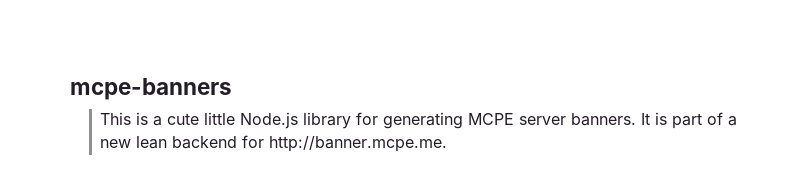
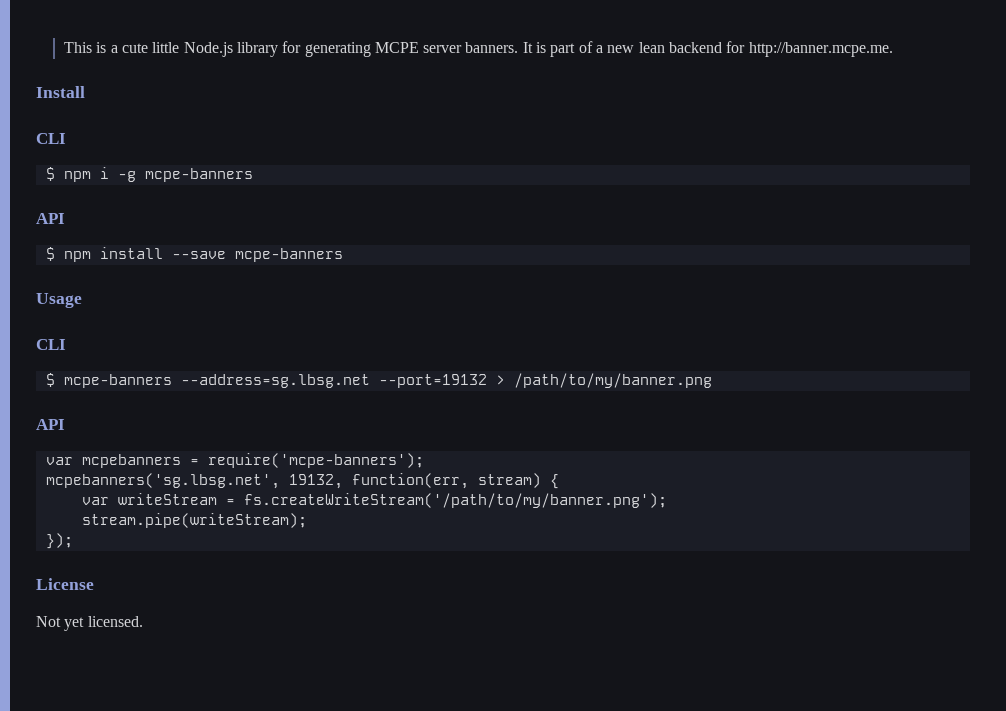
[70,78,232,100] mcpe-banners // -> (63, 47) none
(448, 144) none -> [36,86,85,98] [36,133,66,144] [45,167,253,182] [36,213,65,224] [45,247,343,262] [36,293,82,308] [36,339,66,350] [45,373,712,388] [36,419,65,430] [45,453,424,468] [45,473,559,489] [81,493,667,508] [81,513,307,528] [45,533,73,549] [36,578,94,590] [36,616,143,631] // Install // CLI // $ npm i -g mcpe-banners // API // $ npm install --save mcpe-banners // Usage // CLI // $ mcpe-banners --address=sg.lbsg.net --port=19132 > /path/to/my/banner.png // API // var mcpebanners = require('mcpe-banners'); // mcpebanners('sg.lbsg.net', 19132, function(err, stream) { // var writeStream = fs.createWriteStream('/path/to/my/banner.png'); // stream.pipe(writeStream); // }); // License // Not yet licensed.

